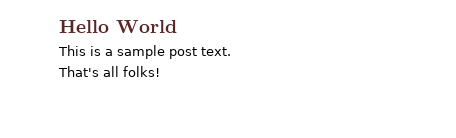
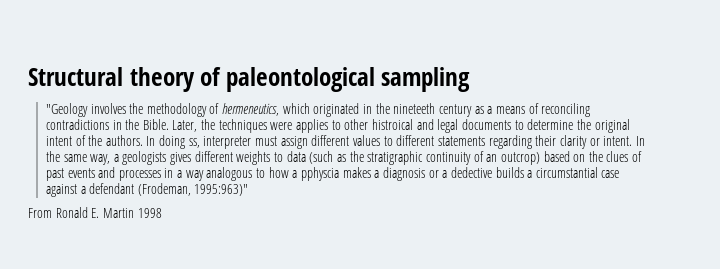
[59,20,177,33] [58,45,231,59] [58,66,160,77] Hello World // This is a sample post text. // That's all folks! -> [28,67,471,92] [45,103,591,117] [45,119,630,133] [45,135,645,149] [45,151,643,165] [45,167,620,181] [45,183,249,197] [28,207,162,218] Structural theory of paleontological sampling // "Geology involves the methodology of hermeneutics, which originated in the nineteeth century as a means of reconciling contradictions in the Bible. Later, the techniques were applies to other histroical and legal documents to determine the original intent of the authors. In doing ss, interpreter must assign different values to different statements regarding their clarity or intent. In the same way, a geologists gives different weights to data (such as the stratigraphic continuity of an outcrop) based on the clues of past events and processes in a way analogous to how a pphyscia makes a diagnosis or a dedective builds a circumstantial case against a defendant (Frodeman, 1995:963)" // From Ronald E. Martin 1998

